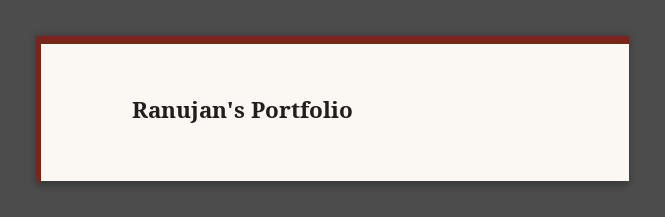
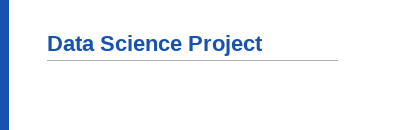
[132,101,354,123] Ranujan's Portfolio -> [47,35,263,56] Data Science Project

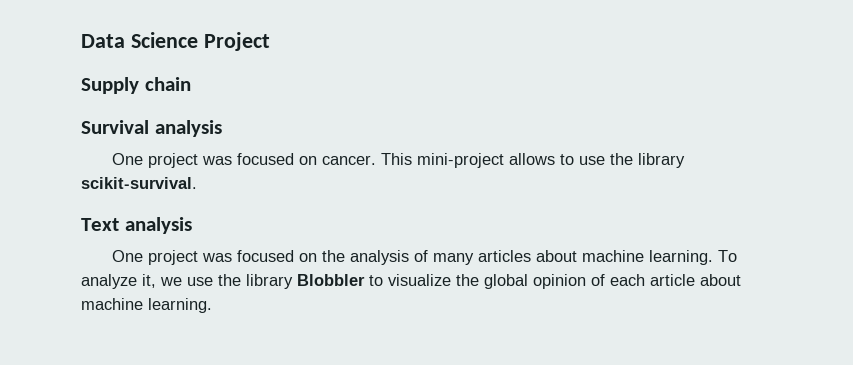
(263, 45) none -> [81,77,191,94] [81,120,222,137] [112,153,686,168] [81,177,197,189] [81,217,192,234] [112,250,738,265] [81,274,741,289] [81,298,212,313] // Supply chain // Survival analysis // One project was focused on cancer. This mini-project allows to use the library scikit-survival. // Text analysis // One project was focused on the analysis of many articles about machine learning. To analyze it, we use the library Blobbler to visualize the global opinion of each article about machine learning.

